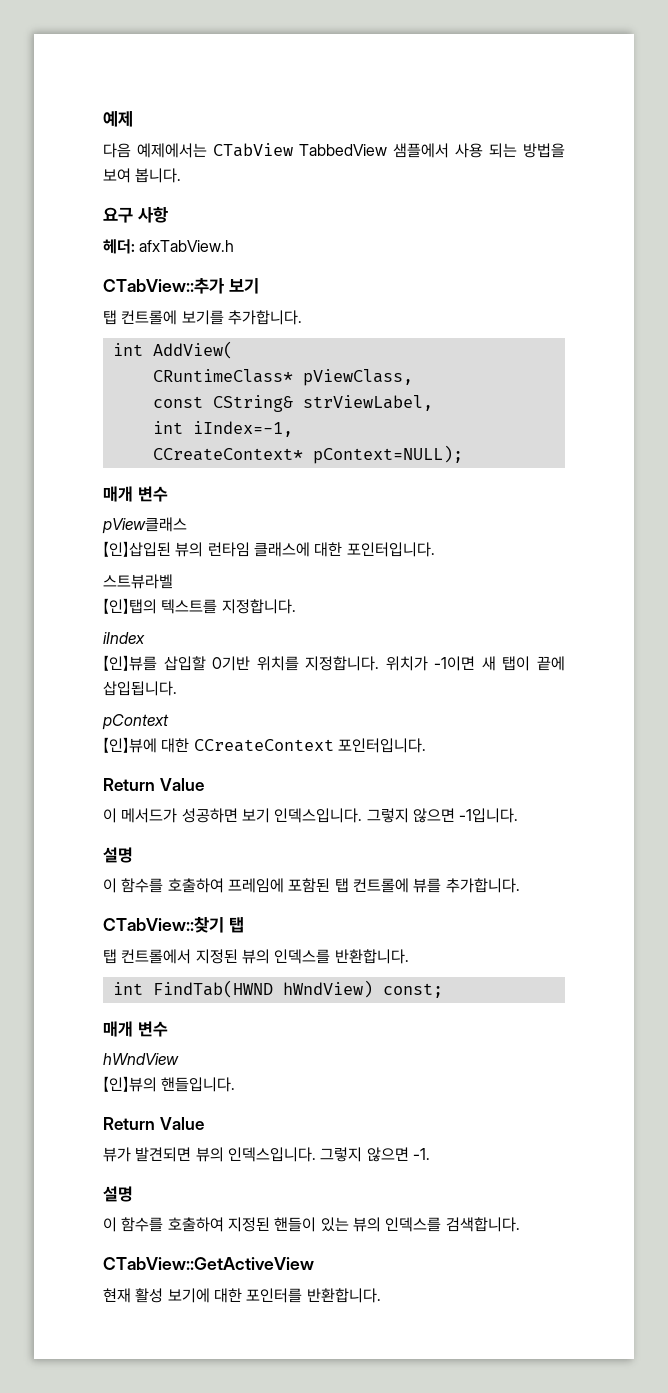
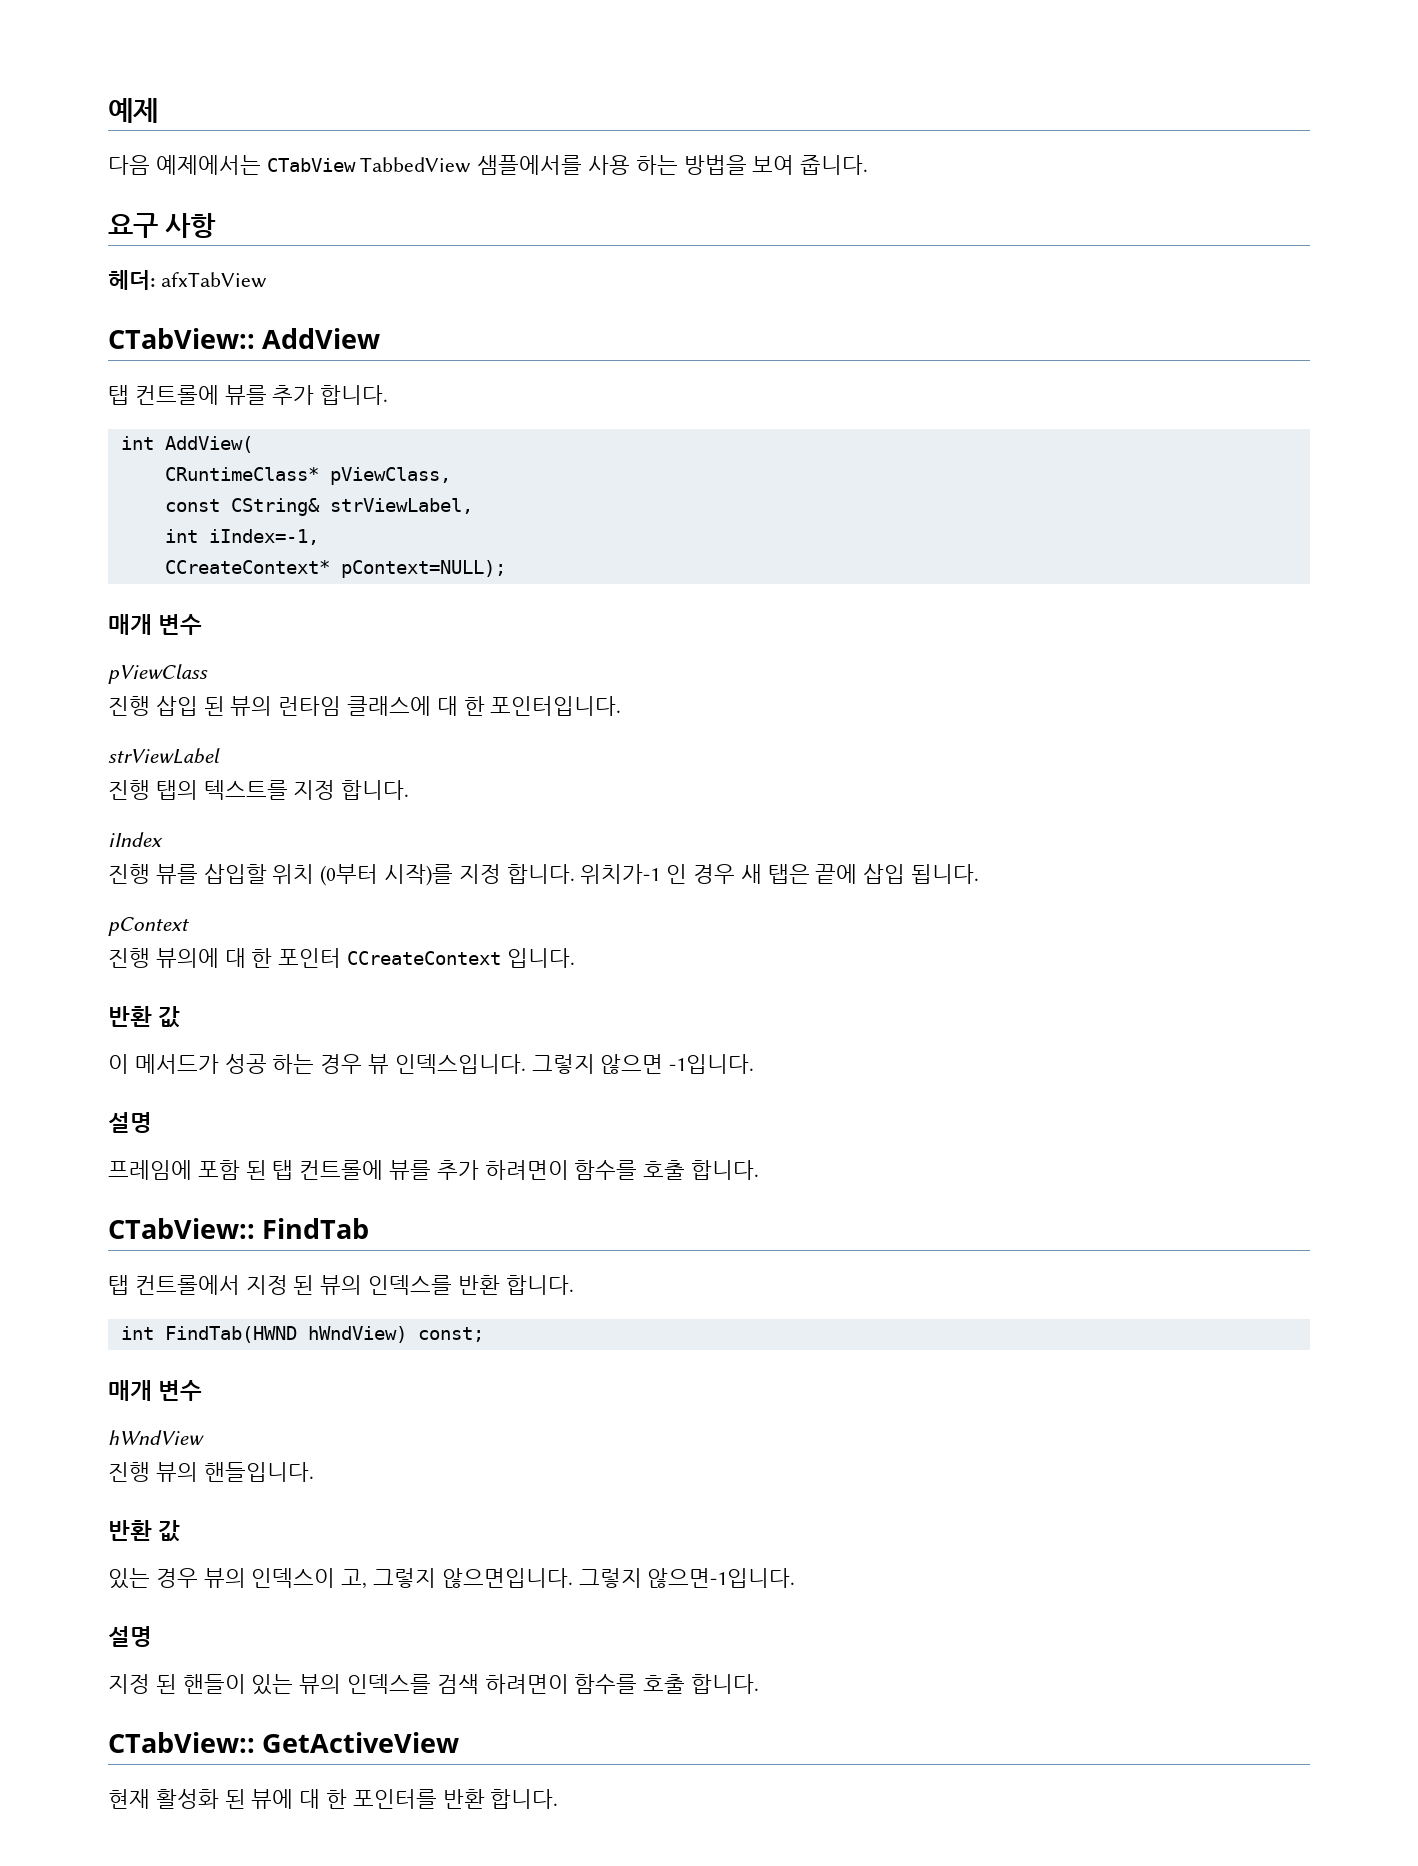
[393,143,517,158] 샘플에서 사용 되는 -> [477,155,678,175] 샘플에서를 사용 하는
[135,168,182,183] 봅니다. -> [800,155,869,175] 줍니다.
[139,240,235,252] [103,278,259,294] [103,310,302,325] afxTabView.h // CTabView::추가 보기 // 탭 컨트롤에 보기를 추가합니다. -> [160,272,267,288] [108,328,381,349] [108,385,389,405] afxTabView // CTabView:: AddView // 탭 컨트롤에 뷰를 추가 합니다.
[102,517,187,534] [103,541,171,557] pView클래스 // 【인】삽입된 -> [108,664,208,684] [108,696,225,716] pViewClass // 진행 삽입 된
[314,542,435,557] [103,574,173,589] [103,598,296,614] [103,632,145,644] [103,655,565,671] [103,681,177,696] [102,714,169,730] [103,737,426,753] [103,778,204,791] [103,808,270,823] 대한 포인터입니다. // 스트뷰라벨 // 【인】탭의 텍스트를 지정합니다. // iIndex // 【인】뷰를 삽입할 0기반 위치를 지정합니다. 위치가 -1이면 새 탭이 끝에 삽입됩니다. // pContext // 【인】뷰에 대한 CCreateContext 포인터입니다. // Return Value // 이 메서드가 성공하면 보기 -> [436,696,622,716] [108,748,220,764] [108,780,410,800] [108,832,163,847] [108,864,980,886] [108,917,189,936] [108,948,575,968] [108,1006,181,1028] [108,1054,390,1074] 대 한 포인터입니다. // strViewLabel // 진행 탭의 텍스트를 지정 합니다. // iIndex // 진행 뷰를 삽입할 위치 (0부터 시작)를 지정 합니다. 위치가-1 인 경우 새 탭은 끝에 삽입 됩니다. // pContext // 진행 뷰의에 대 한 포인터 CCreateContext 입니다. // 반환 값 // 이 메서드가 성공 하는 경우 뷰
[103,878,520,893] [103,916,244,933] [103,949,409,964] 이 함수를 호출하여 프레임에 포함된 탭 컨트롤에 뷰를 추가합니다. // CTabView::찾기 탭 // 탭 컨트롤에서 지정된 뷰의 인덱스를 반환합니다. -> [108,1160,760,1180] [108,1218,370,1239] [108,1275,574,1295] 프레임에 포함 된 탭 컨트롤에 뷰를 추가 하려면이 함수를 호출 합니다. // CTabView:: FindTab // 탭 컨트롤에서 지정 된 뷰의 인덱스를 반환 합니다.
[103,1076,129,1092] 【인】 -> [108,1462,150,1482] 진행
[103,1117,204,1130] [103,1147,430,1162] [103,1186,133,1202] [103,1217,520,1232] [103,1257,314,1270] [103,1288,381,1303] Return Value // 뷰가 발견되면 뷰의 인덱스입니다. 그렇지 않으면 -1. // 설명 // 이 함수를 호출하여 지정된 핸들이 있는 뷰의 인덱스를 검색합니다. // CTabView::GetActiveView // 현재 활성 보기에 대한 포인터를 반환합니다. -> [108,1520,181,1542] [108,1568,796,1589] [108,1626,152,1647] [108,1674,760,1695] [108,1732,460,1753] [108,1789,559,1809] 반환 값 // 있는 경우 뷰의 인덱스이 고, 그렇지 않으면입니다. 그렇지 않으면-1입니다. // 설명 // 지정 된 핸들이 있는 뷰의 인덱스를 검색 하려면이 함수를 호출 합니다. // CTabView:: GetActiveView // 현재 활성화 된 뷰에 대 한 포인터를 반환 합니다.

